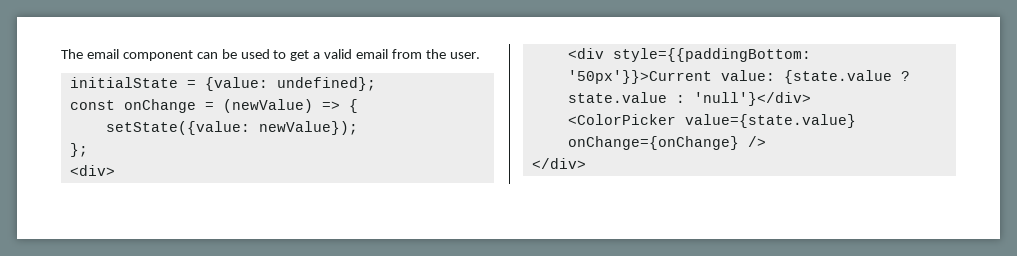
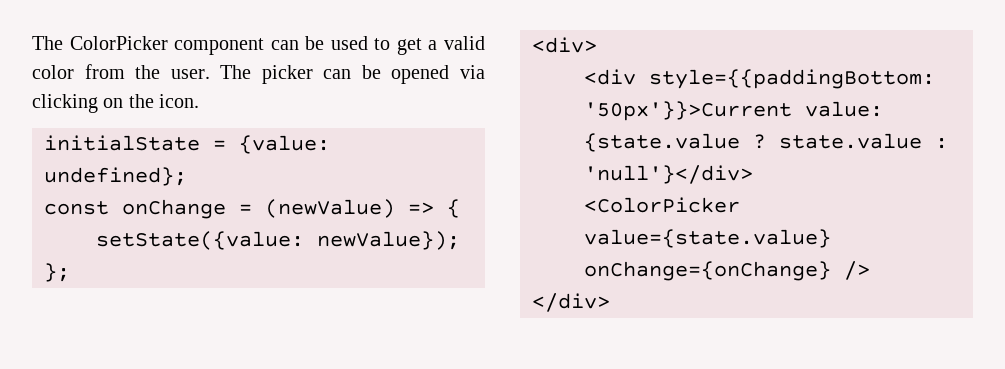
[61,49,119,59] The email -> [32,36,168,50] The ColorPicker
[356,49,389,59] email -> [32,65,74,79] color
(480, 55) none -> [220,65,485,84] [32,94,200,113] The picker can be opened via clicking on the icon.

